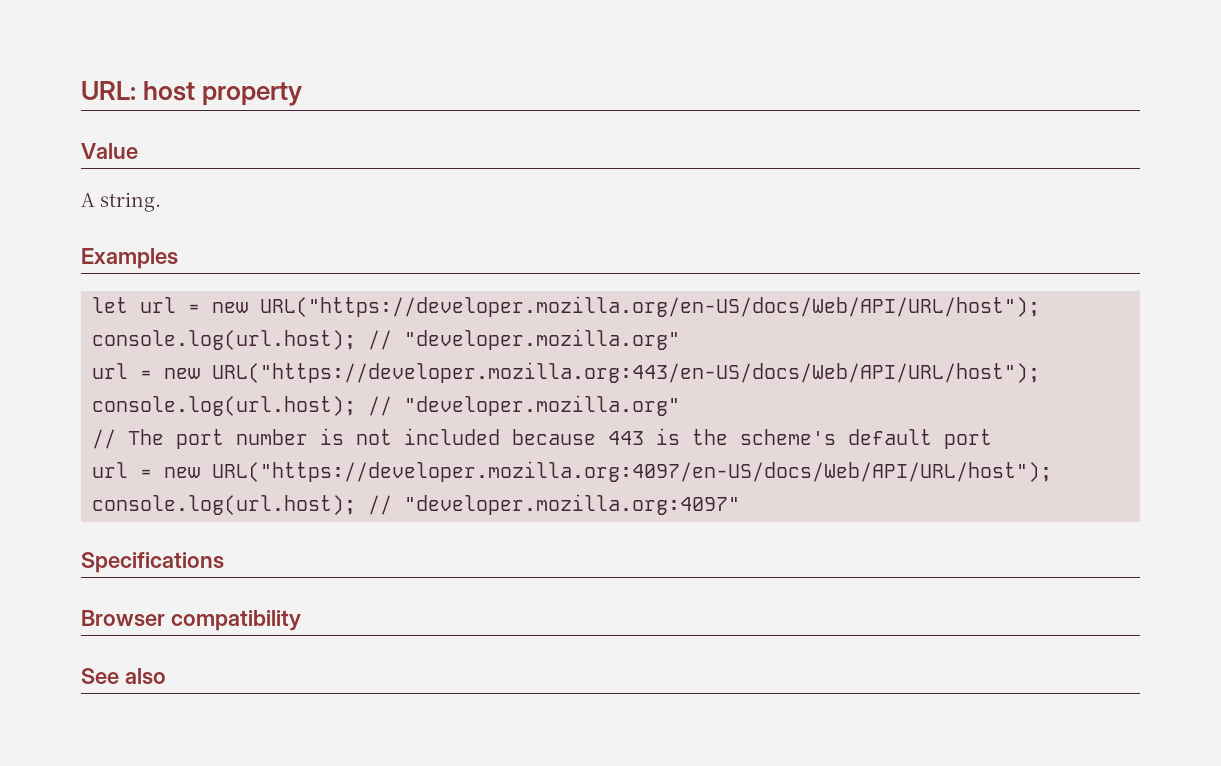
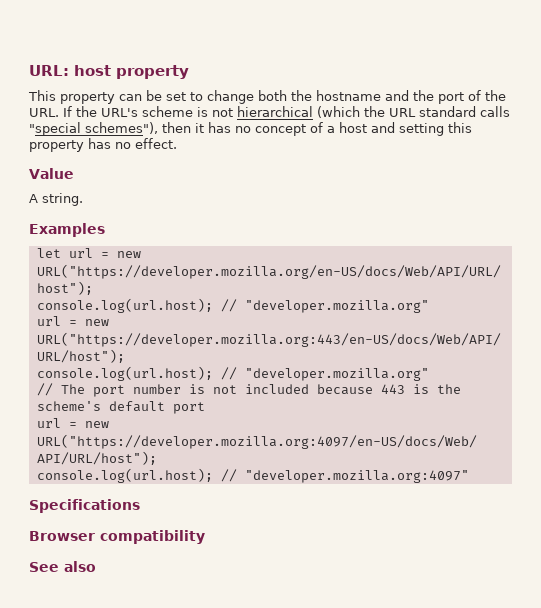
(303, 94) none -> [28,90,506,104] [29,106,510,118] [29,122,472,136] [29,138,177,152] // This property can be set to change both the hostname and the port of the URL. If the URL's scheme is not hierarchical (which the URL standard calls "special schemes"), then it has no concept of a host and setting this property has no effect.

